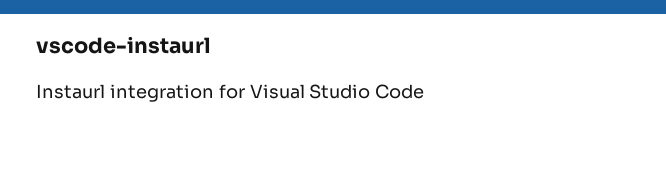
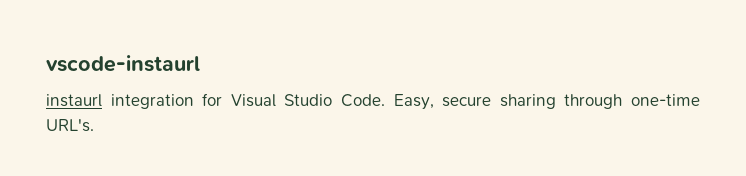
[36,84,105,99] Instaurl -> [46,94,102,107] instaurl
[375,84,425,99] Code -> [341,94,701,110] [46,119,94,132] Code. Easy, secure sharing through one-time URL's.

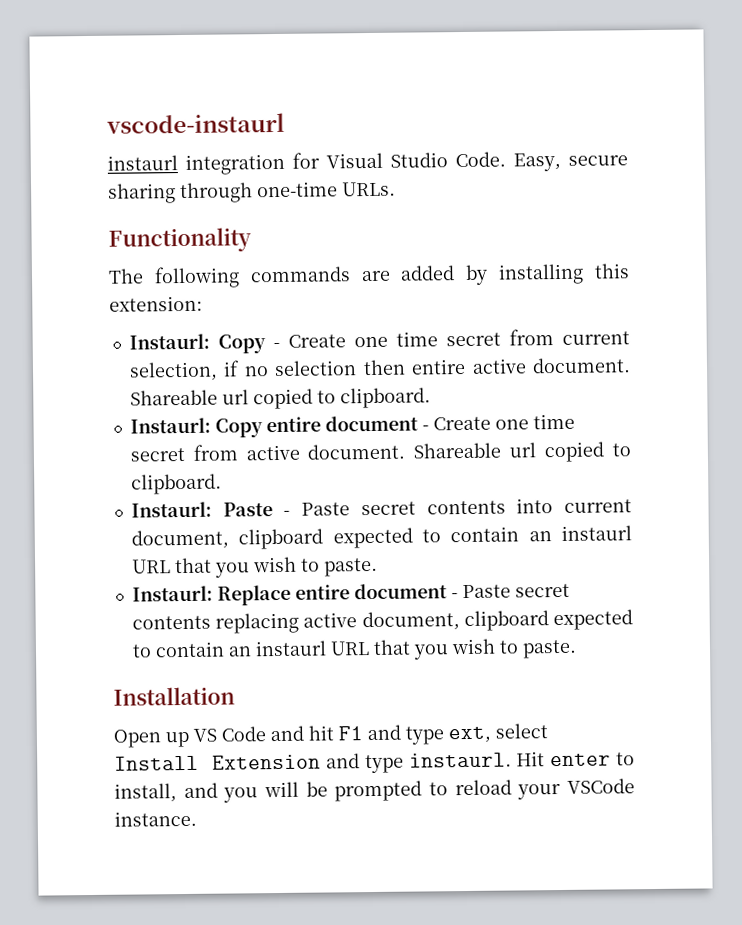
[46,119,94,132] URL's. -> [342,181,396,197] [108,227,252,253] [108,263,630,289] [109,295,203,312] [128,329,630,354] [128,357,631,382] [129,387,431,410] [129,413,575,438] [129,441,631,463] [130,473,222,495] [130,498,632,518] [130,525,632,550] [131,556,378,578] [131,583,570,606] [131,609,633,634] [131,638,577,660] [113,686,235,706] [113,723,548,748] [114,751,635,774] [114,778,635,803] [114,810,197,827] URLs. // Functionality // The following commands are added by installing this extension: // Instaurl: Copy - Create one time secret from current selection, if no selection then entire active document. Shareable url copied to clipboard. // Instaurl: Copy entire document - Create one time secret from active document. Shareable url copied to clipboard. // Instaurl: Paste - Paste secret contents into current document, clipboard expected to contain an instaurl URL that you wish to paste. // Instaurl: Replace entire document - Paste secret contents replacing active document, clipboard expected to contain an instaurl URL that you wish to paste. // Installation // Open up VS Code and hit F1 and type ext, select Install Extension and type instaurl. Hit enter to install, and you will be prompted to reload your VSCode instance.

